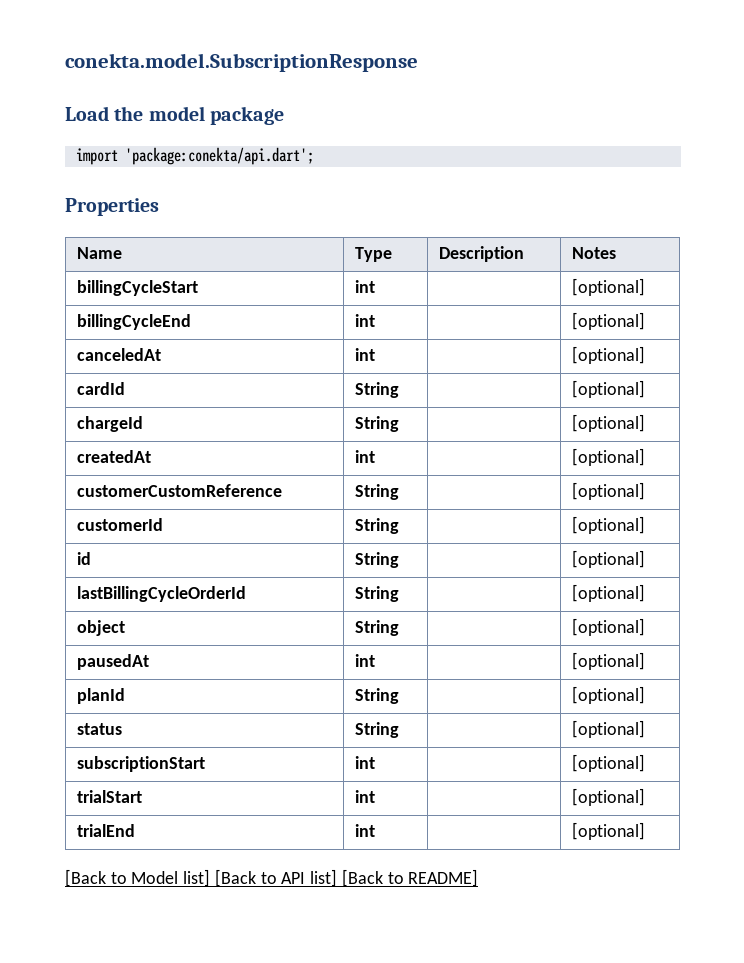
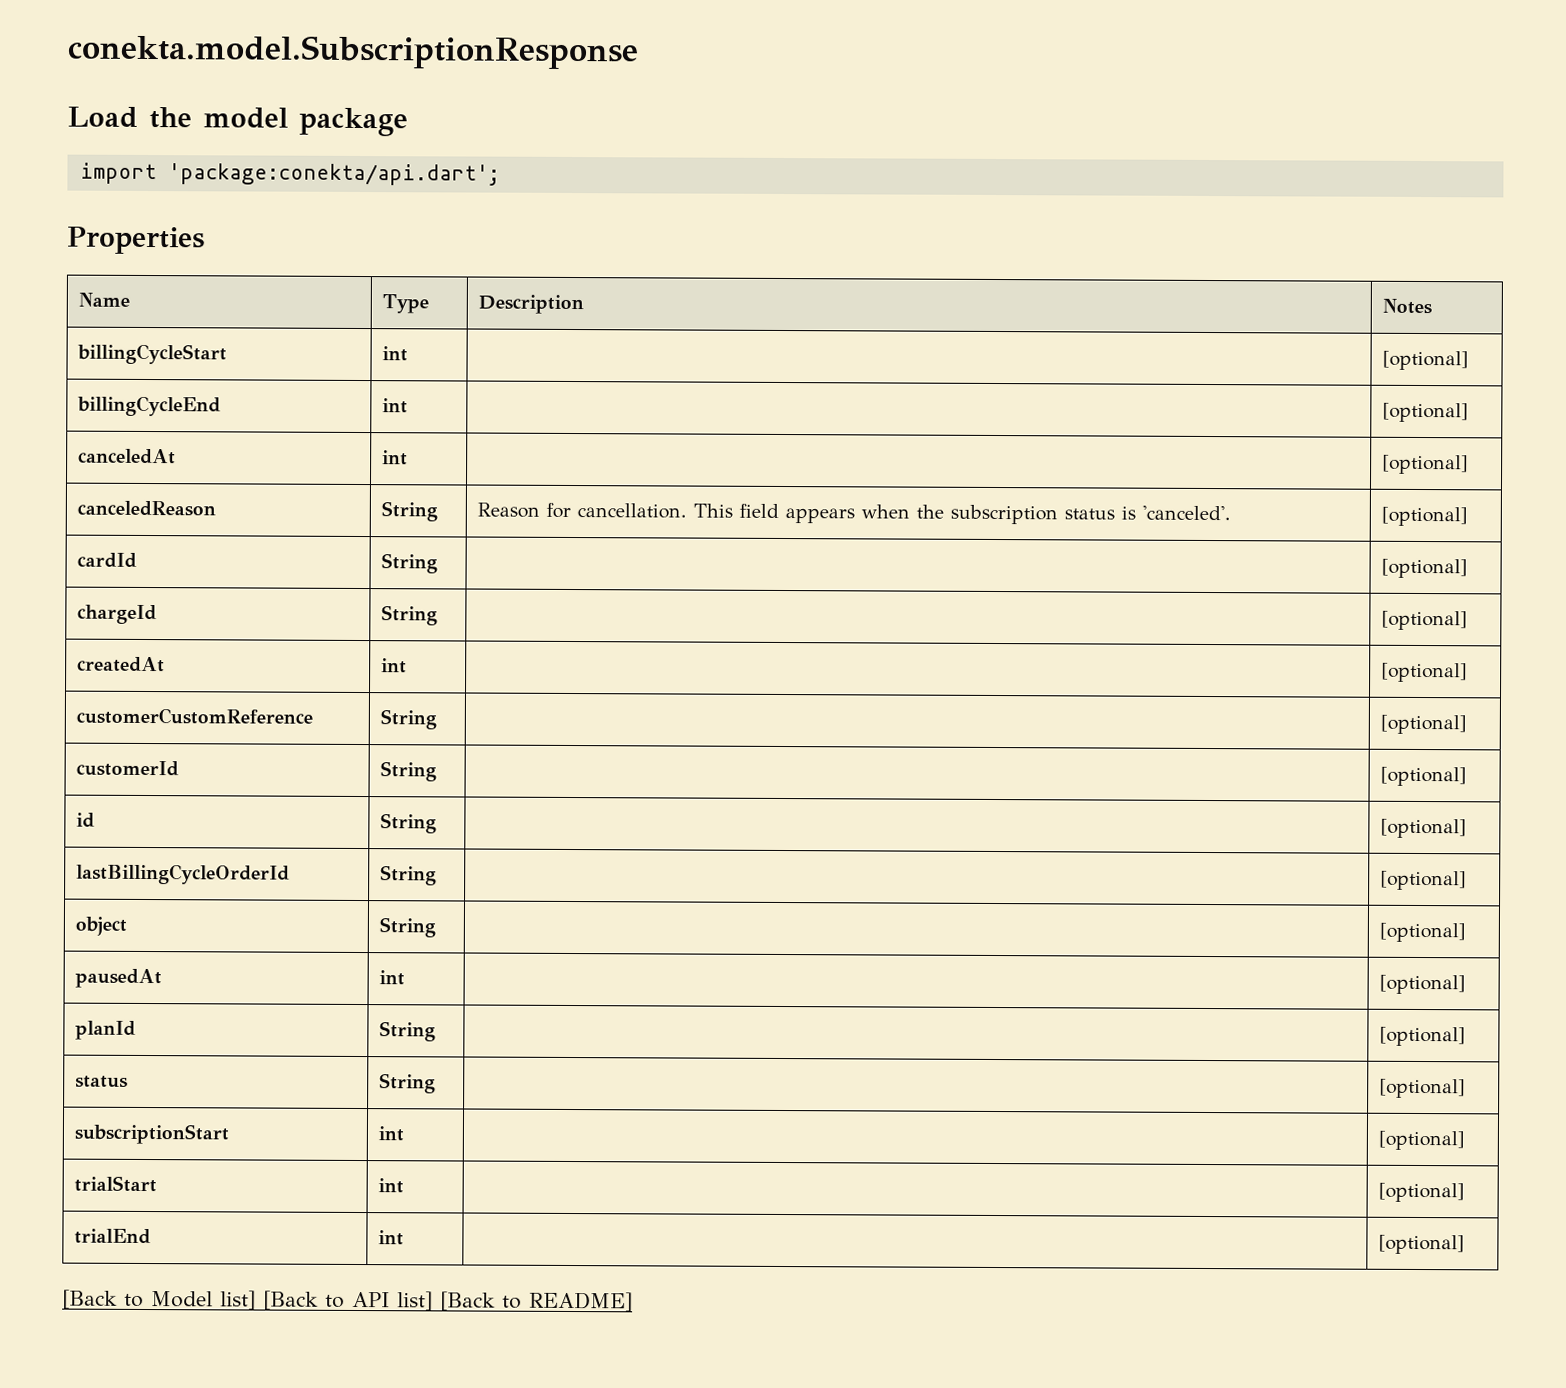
(646, 355) none -> [77,500,217,517] [381,501,439,522] [477,502,1232,525] [1381,506,1469,527] // canceledReason | String | Reason for cancellation. This field appears when the subscription status is 'canceled'. | [optional]

